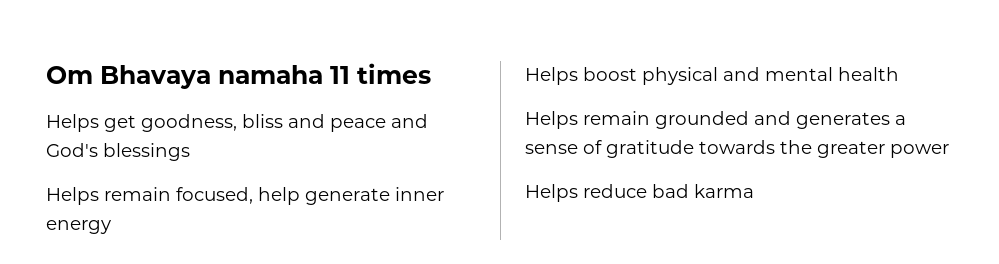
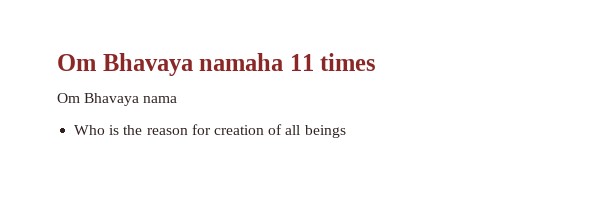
[46,114,428,132] [46,143,190,161] [46,187,444,205] [46,220,111,234] [525,67,899,85] [525,111,906,129] [525,140,949,158] [525,184,754,202] Helps get goodness, bliss and peace and God's blessings // Helps remain focused, help generate inner energy // Helps boost physical and mental health // Helps remain grounded and generates a sense of gratitude towards the greater power // Helps reduce bad karma -> [57,93,178,106] [74,124,346,138] Om Bhavaya nama // Who is the reason for creation of all beings

